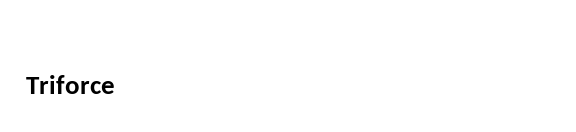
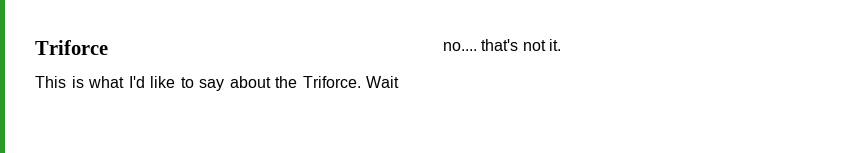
(115, 84) none -> [35,76,399,91] [443,39,561,51] // This is what I'd like to say about the Triforce. Wait no.... that's not it.

